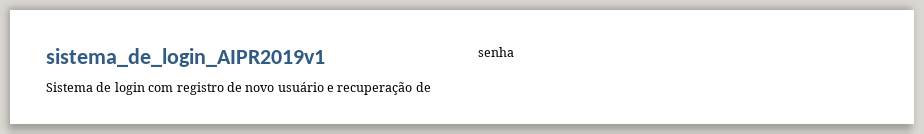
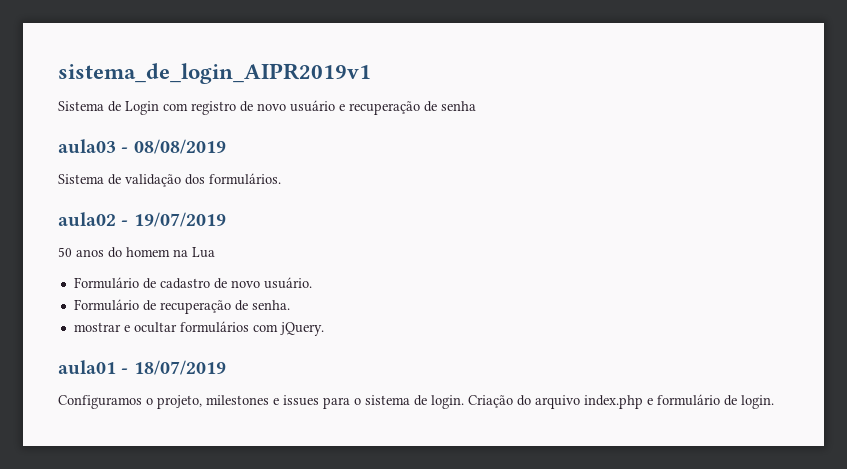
[114,82,145,95] login -> [125,101,159,115] Login
(514, 52) none -> [58,139,226,154] [58,173,281,187] [58,212,226,227] [58,247,215,258] [73,277,312,289] [73,299,290,314] [73,321,324,336] [58,360,226,375] [58,394,774,409] // aula03 - 08/08/2019 // Sistema de validação dos formulários. // aula02 - 19/07/2019 // 50 anos do homem na Lua // Formulário de cadastro de novo usuário. // Formulário de recuperação de senha. // mostrar e ocultar formulários com jQuery. // aula01 - 18/07/2019 // Configuramos o projeto, milestones e issues para o sistema de login. Criação do arquivo index.php e formulário de login.

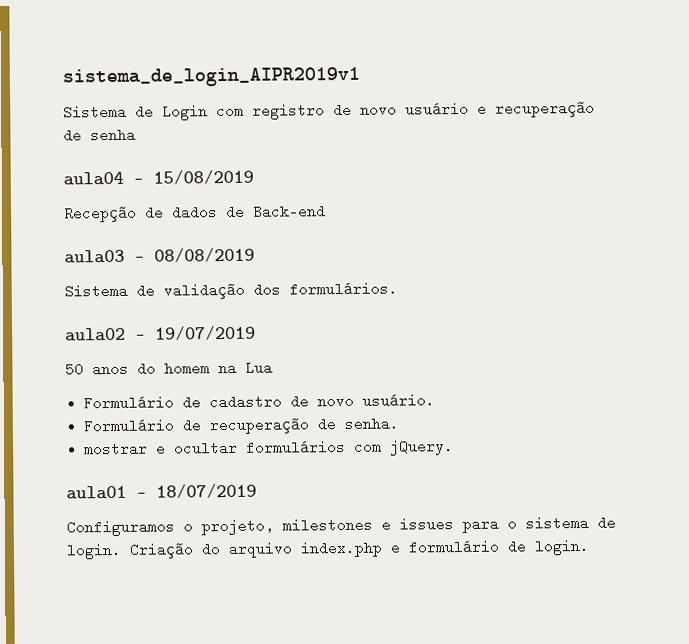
(476, 106) none -> [63,168,254,186] [64,204,326,223] // aula04 - 15/08/2019 // Recepção de dados de Back-end

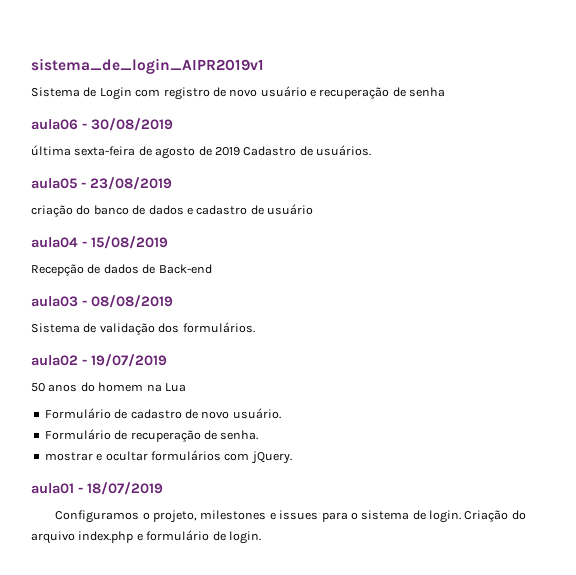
(136, 135) none -> [31,118,173,131] [31,145,371,159] [31,177,172,190] [31,204,313,217] // aula06 - 30/08/2019 // última sexta-feira de agosto de 2019 Cadastro de usuários. // aula05 - 23/08/2019 // criação do banco de dados e cadastro de usuário

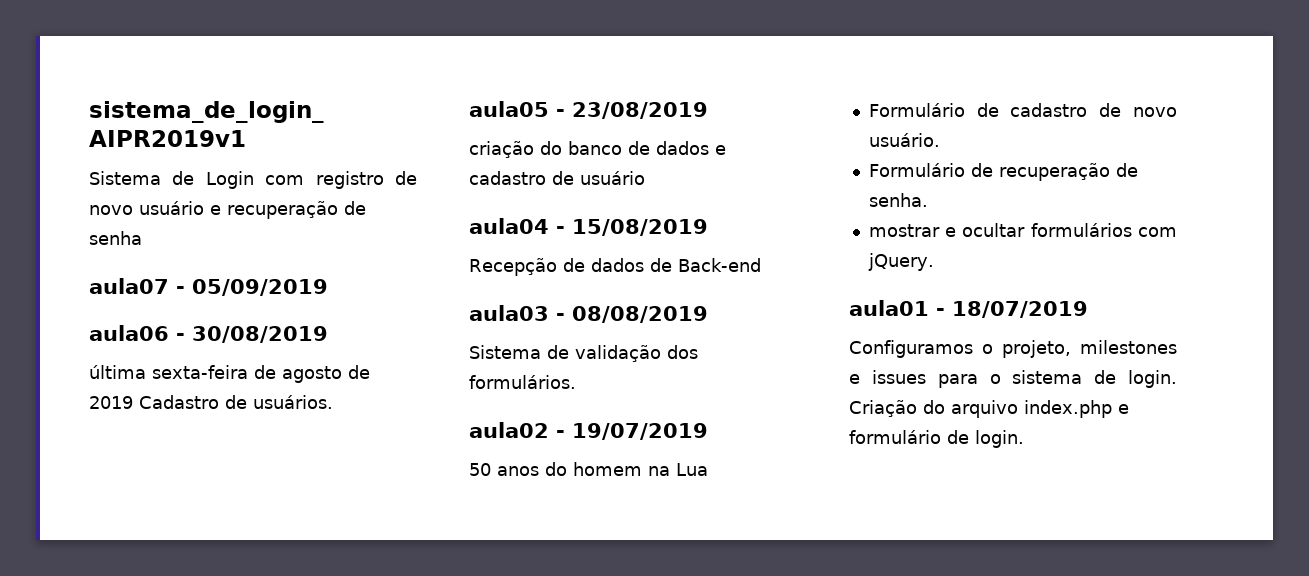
(446, 92) none -> [89,278,328,296] // aula07 - 05/09/2019

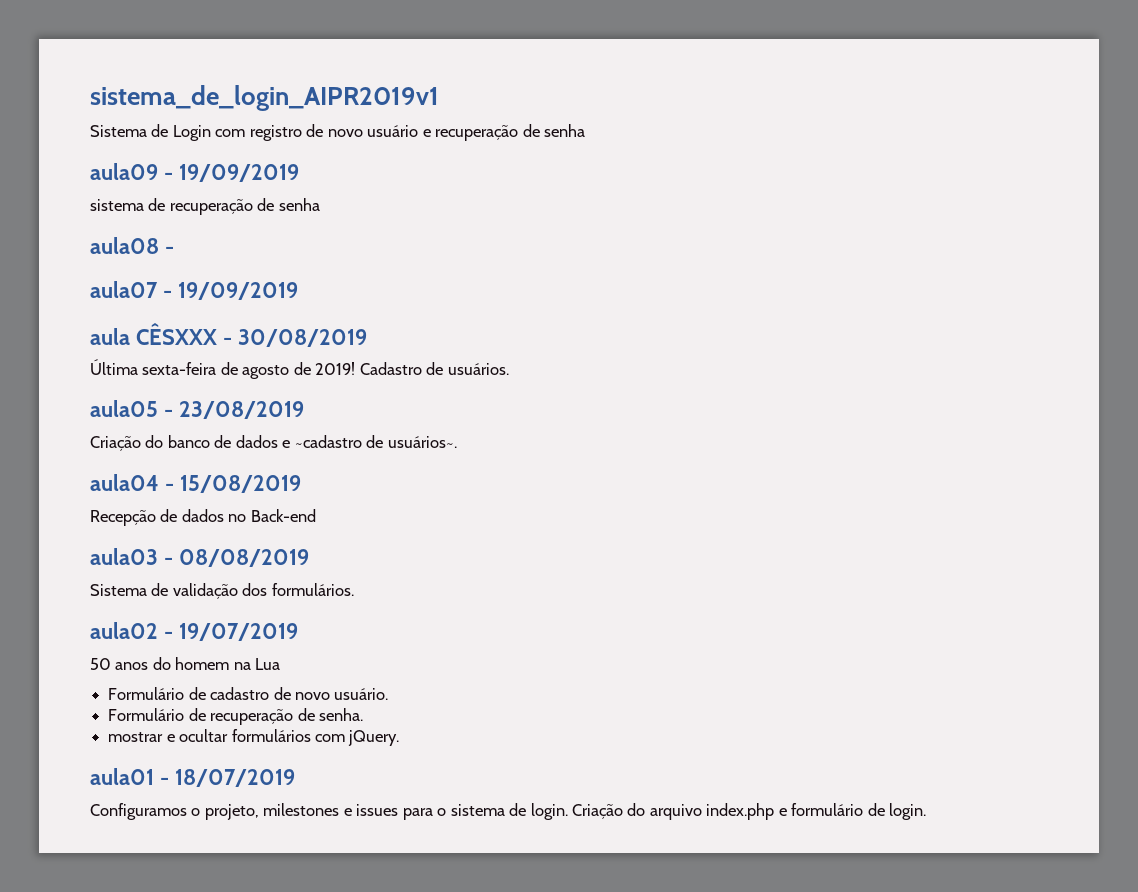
(142, 238) none -> [90,163,299,182] [90,198,320,215] [90,237,174,254] // aula09 - 19/09/2019 // sistema de recuperação de senha // aula08 -
[192,279,328,296] [89,325,169,341] 05/09/2019 // aula06 -> [177,282,298,300] [90,323,217,345] 19/09/2019 // aula CÊSXXX
[89,365,146,379] última -> [90,359,138,375] Última
[89,396,133,409] 2019 -> [315,362,356,375] 2019!
[469,141,534,158] criação -> [90,436,141,451] Criação
[469,171,645,185] cadastro de usuário -> [294,435,457,448] ~cadastro de usuários~.
[649,258,672,272] de -> [228,514,247,522] no

